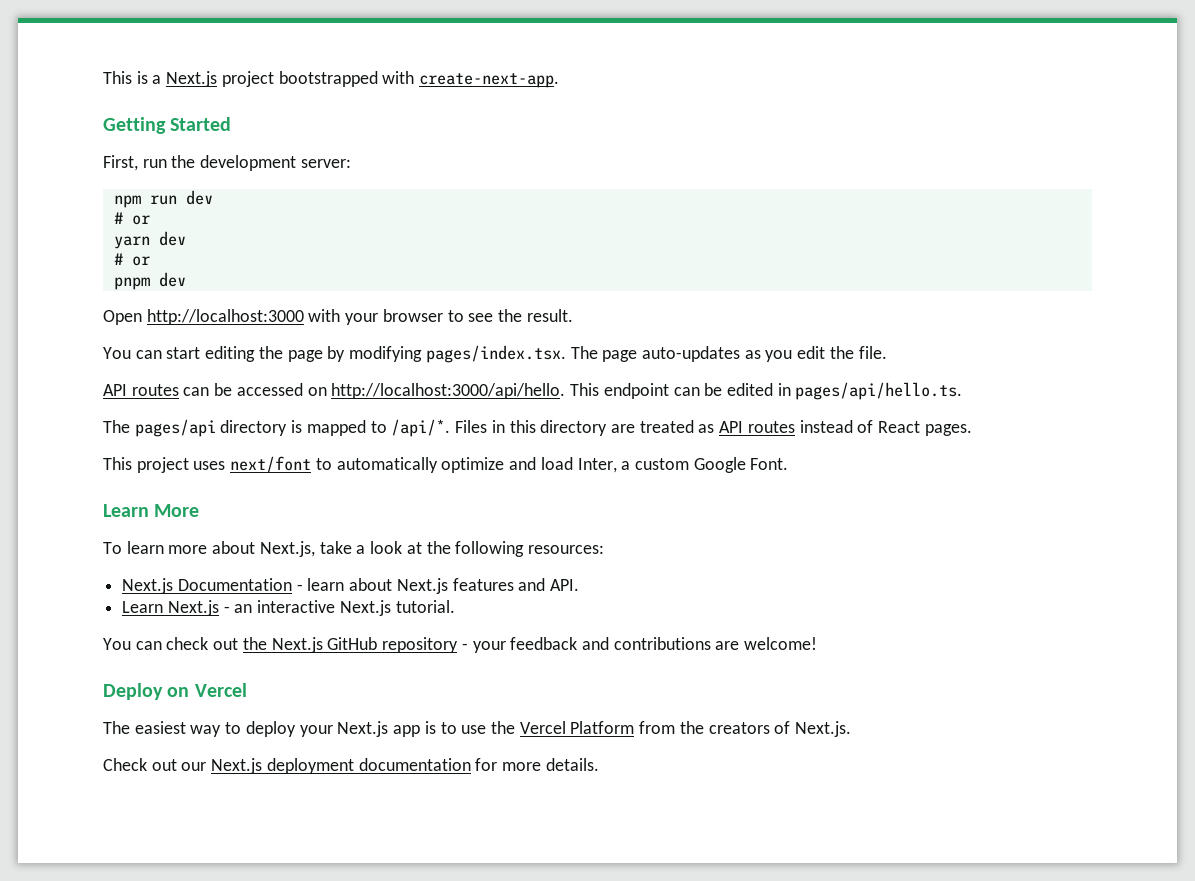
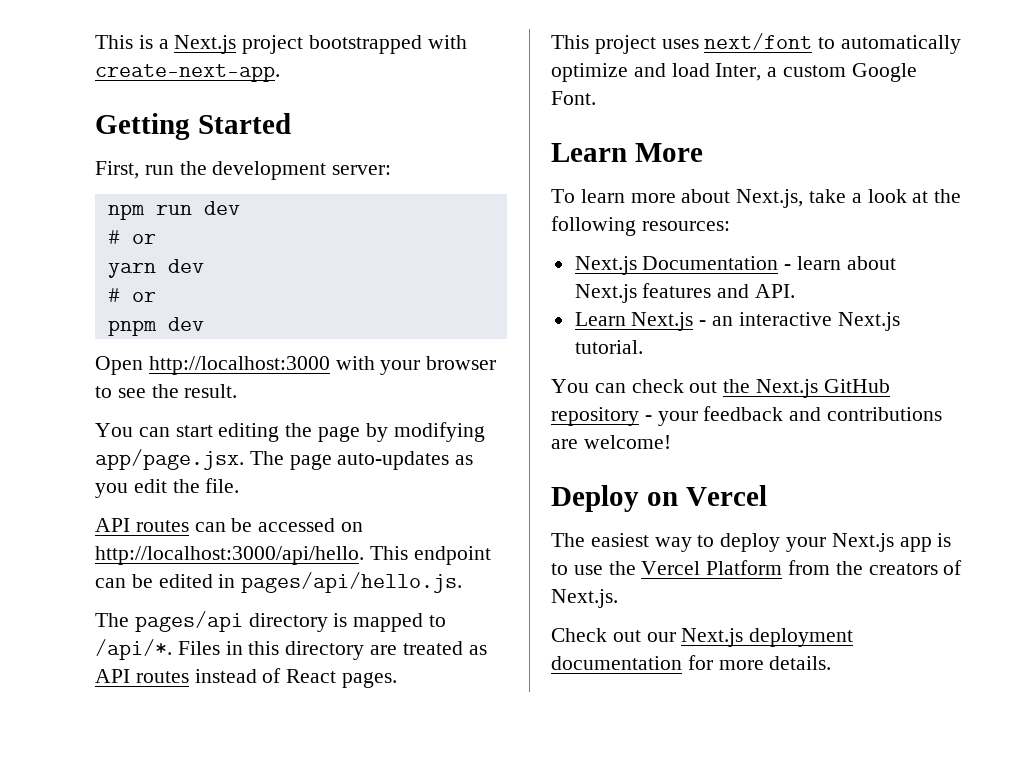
[425,345,566,363] pages/index.tsx. -> [95,449,244,470] app/page.jsx.
[795,382,963,400] pages/api/hello.ts. -> [241,572,463,593] pages/api/hello.js.

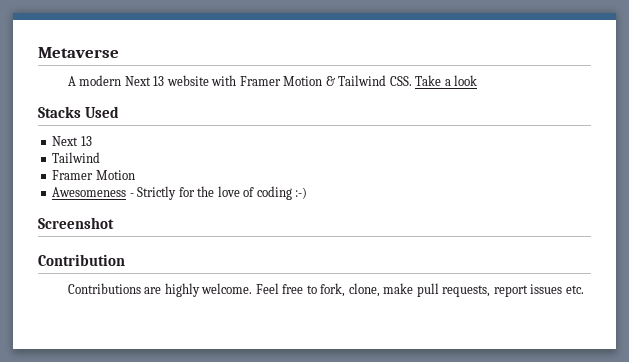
[95,35,467,54] [95,64,280,82] [95,113,291,140] [95,161,392,180] [107,201,240,220] [107,230,156,244] [107,259,204,278] [107,288,156,302] [107,317,204,336] [95,356,497,375] [95,384,238,398] [95,422,485,442] [95,449,474,470] [95,478,240,498] [95,518,364,532] [95,546,491,565] [95,572,463,593] [95,611,447,632] [95,639,487,660] [95,668,398,688] [551,33,962,54] [551,63,917,82] [551,91,596,105] [551,143,703,162] [551,189,962,208] [551,216,730,236] [574,256,896,275] [574,283,796,303] [574,312,900,331] [574,340,643,354] [551,379,890,398] [551,406,943,426] [551,435,671,449] [551,485,767,512] [551,533,952,552] [551,560,963,575] [551,589,618,608] [551,628,854,647] [551,655,832,670] This is a Next.js project bootstrapped with create-next-app. // Getting Started // First, run the development server: // npm run dev // # or // yarn dev // # or // pnpm dev // Open http://localhost:3000 with your browser to see the result. // You can start editing the page by modifying app/page.jsx. The page auto-updates as you edit the file. // API routes can be accessed on http://localhost:3000/api/hello. This endpoint can be edited in pages/api/hello.js. // The pages/api directory is mapped to /api/*. Files in this directory are treated as API routes instead of React pages. // This project uses next/font to automatically optimize and load Inter, a custom Google Font. // Learn More // To learn more about Next.js, take a look at the following resources: // Next.js Documentation - learn about Next.js features and API. // Learn Next.js - an interactive Next.js tutorial. // You can check out the Next.js GitHub repository - your feedback and contributions are welcome! // Deploy on Vercel // The easiest way to deploy your Next.js app is to use the Vercel Platform from the creators of Next.js. // Check out our Next.js deployment documentation for more details. -> [38,47,119,58] [67,75,478,86] [38,106,120,118] [52,136,92,146] [52,152,101,163] [52,170,135,180] [52,186,308,200] [38,217,114,229] [38,254,125,266] [67,283,584,297] Metaverse // A modern Next 13 website with Framer Motion & Tailwind CSS. Take a look // Stacks Used // Next 13 // Tailwind // Framer Motion // Awesomeness - Strictly for the love of coding :-) // Screenshot // Contribution // Contributions are highly welcome. Feel free to fork, clone, make pull requests, report issues etc.

